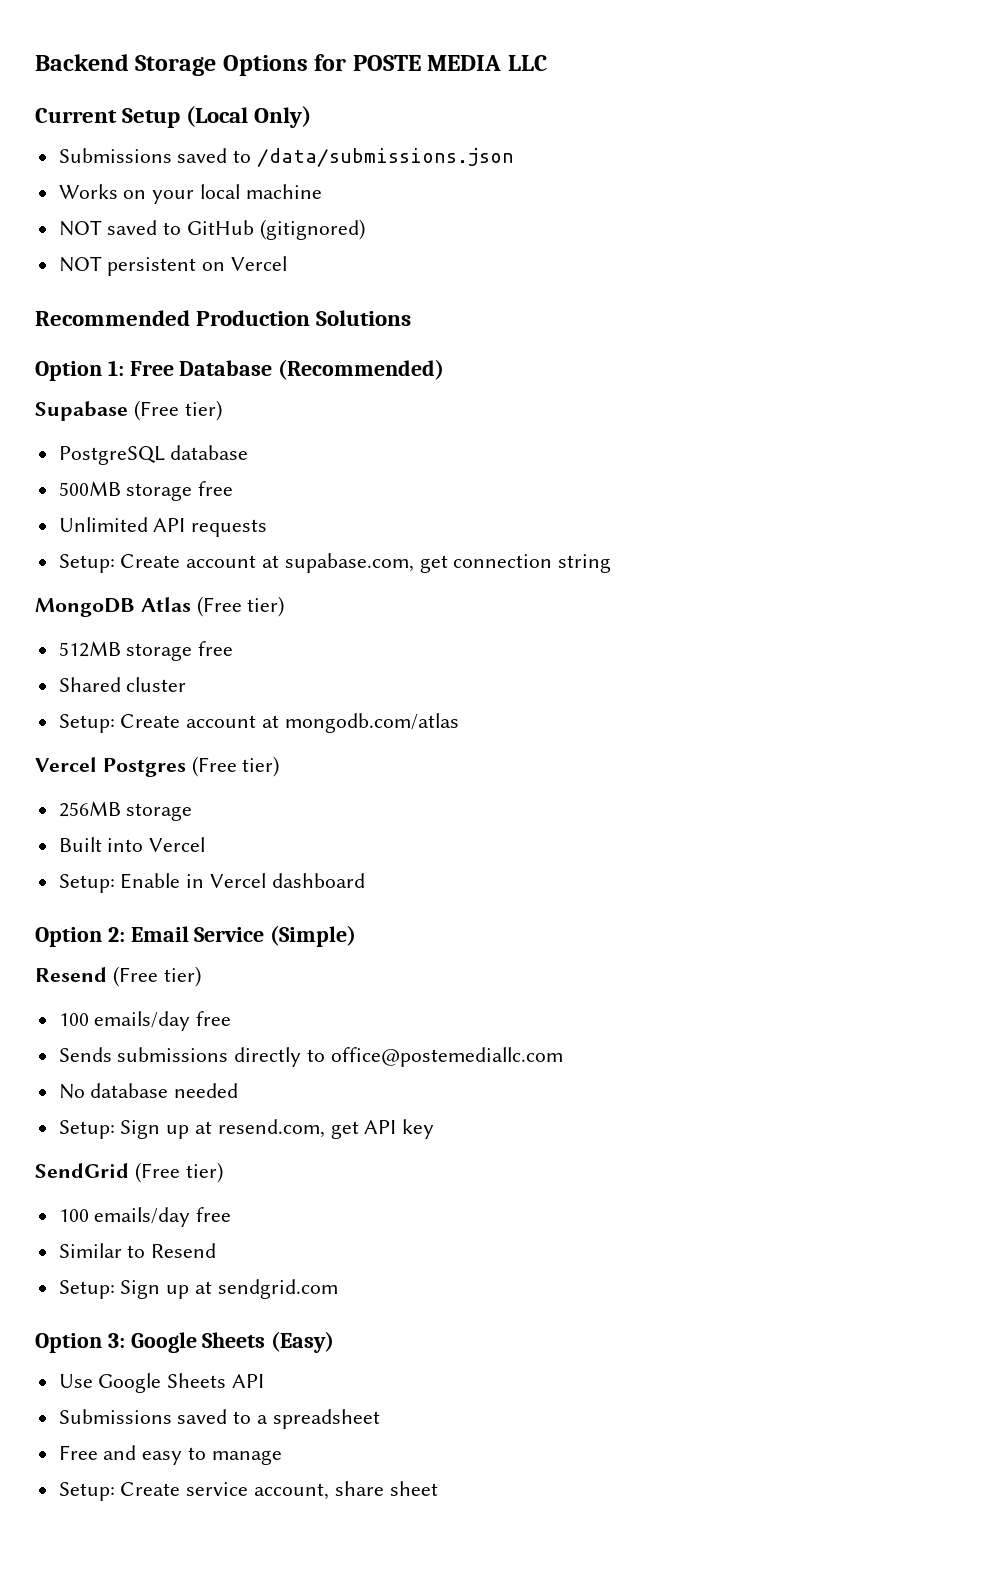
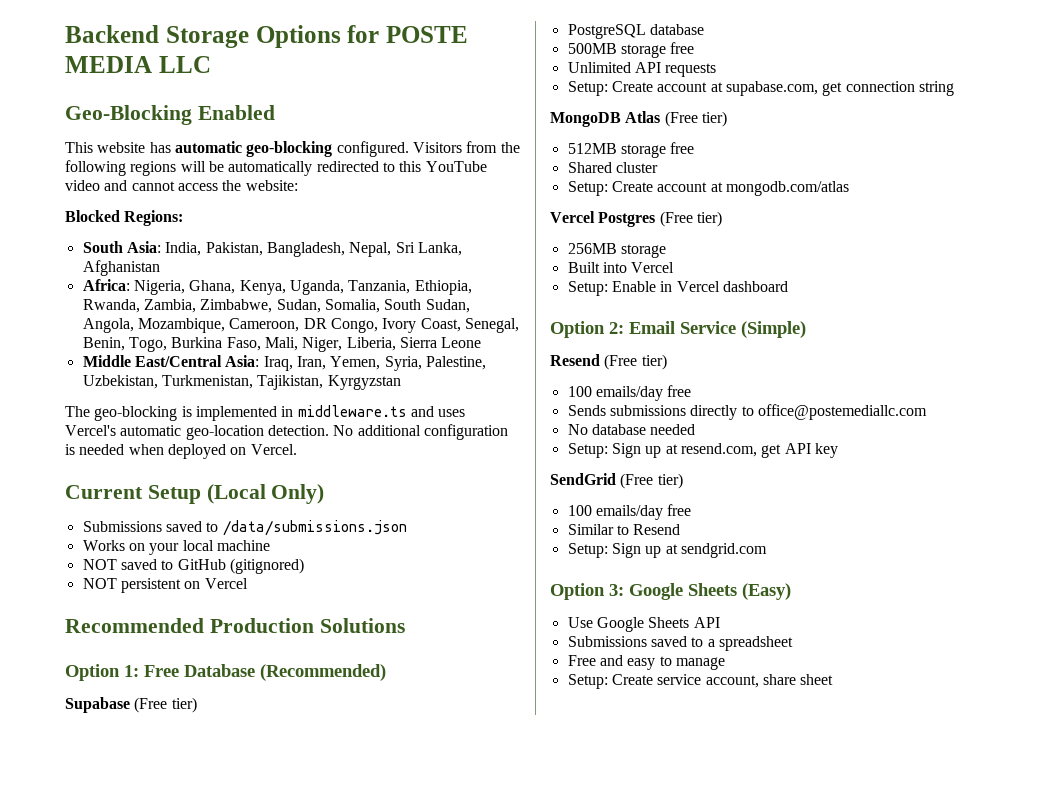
(547, 63) none -> [65,105,275,125] [65,141,520,157] [65,160,487,176] [65,180,298,191] [65,210,184,226] [82,241,462,257] [82,260,160,276] [82,279,472,295] [82,299,470,313] [82,318,519,333] [82,337,482,352] [82,355,486,371] [82,375,401,390] [65,405,466,421] [65,424,508,440] [65,444,297,459] // Geo-Blocking Enabled // This website has automatic geo-blocking configured. Visitors from the following regions will be automatically redirected to this YouTube video and cannot access the website: // Blocked Regions: // South Asia: India, Pakistan, Bangladesh, Nepal, Sri Lanka, Afghanistan // Africa: Nigeria, Ghana, Kenya, Uganda, Tanzania, Ethiopia, Rwanda, Zambia, Zimbabwe, Sudan, Somalia, South Sudan, Angola, Mozambique, Cameroon, DR Congo, Ivory Coast, Senegal, Benin, Togo, Burkina Faso, Mali, Niger, Liberia, Sierra Leone // Middle East/Central Asia: Iraq, Iran, Yemen, Syria, Palestine, Uzbekistan, Turkmenistan, Tajikistan, Kyrgyzstan // The geo-blocking is implemented in middleware.ts and uses Vercel's automatic geo-location detection. No additional configuration is needed when deployed on Vercel.

